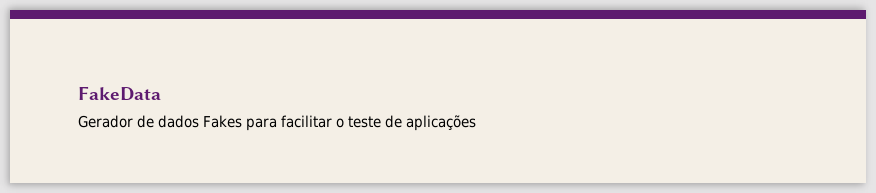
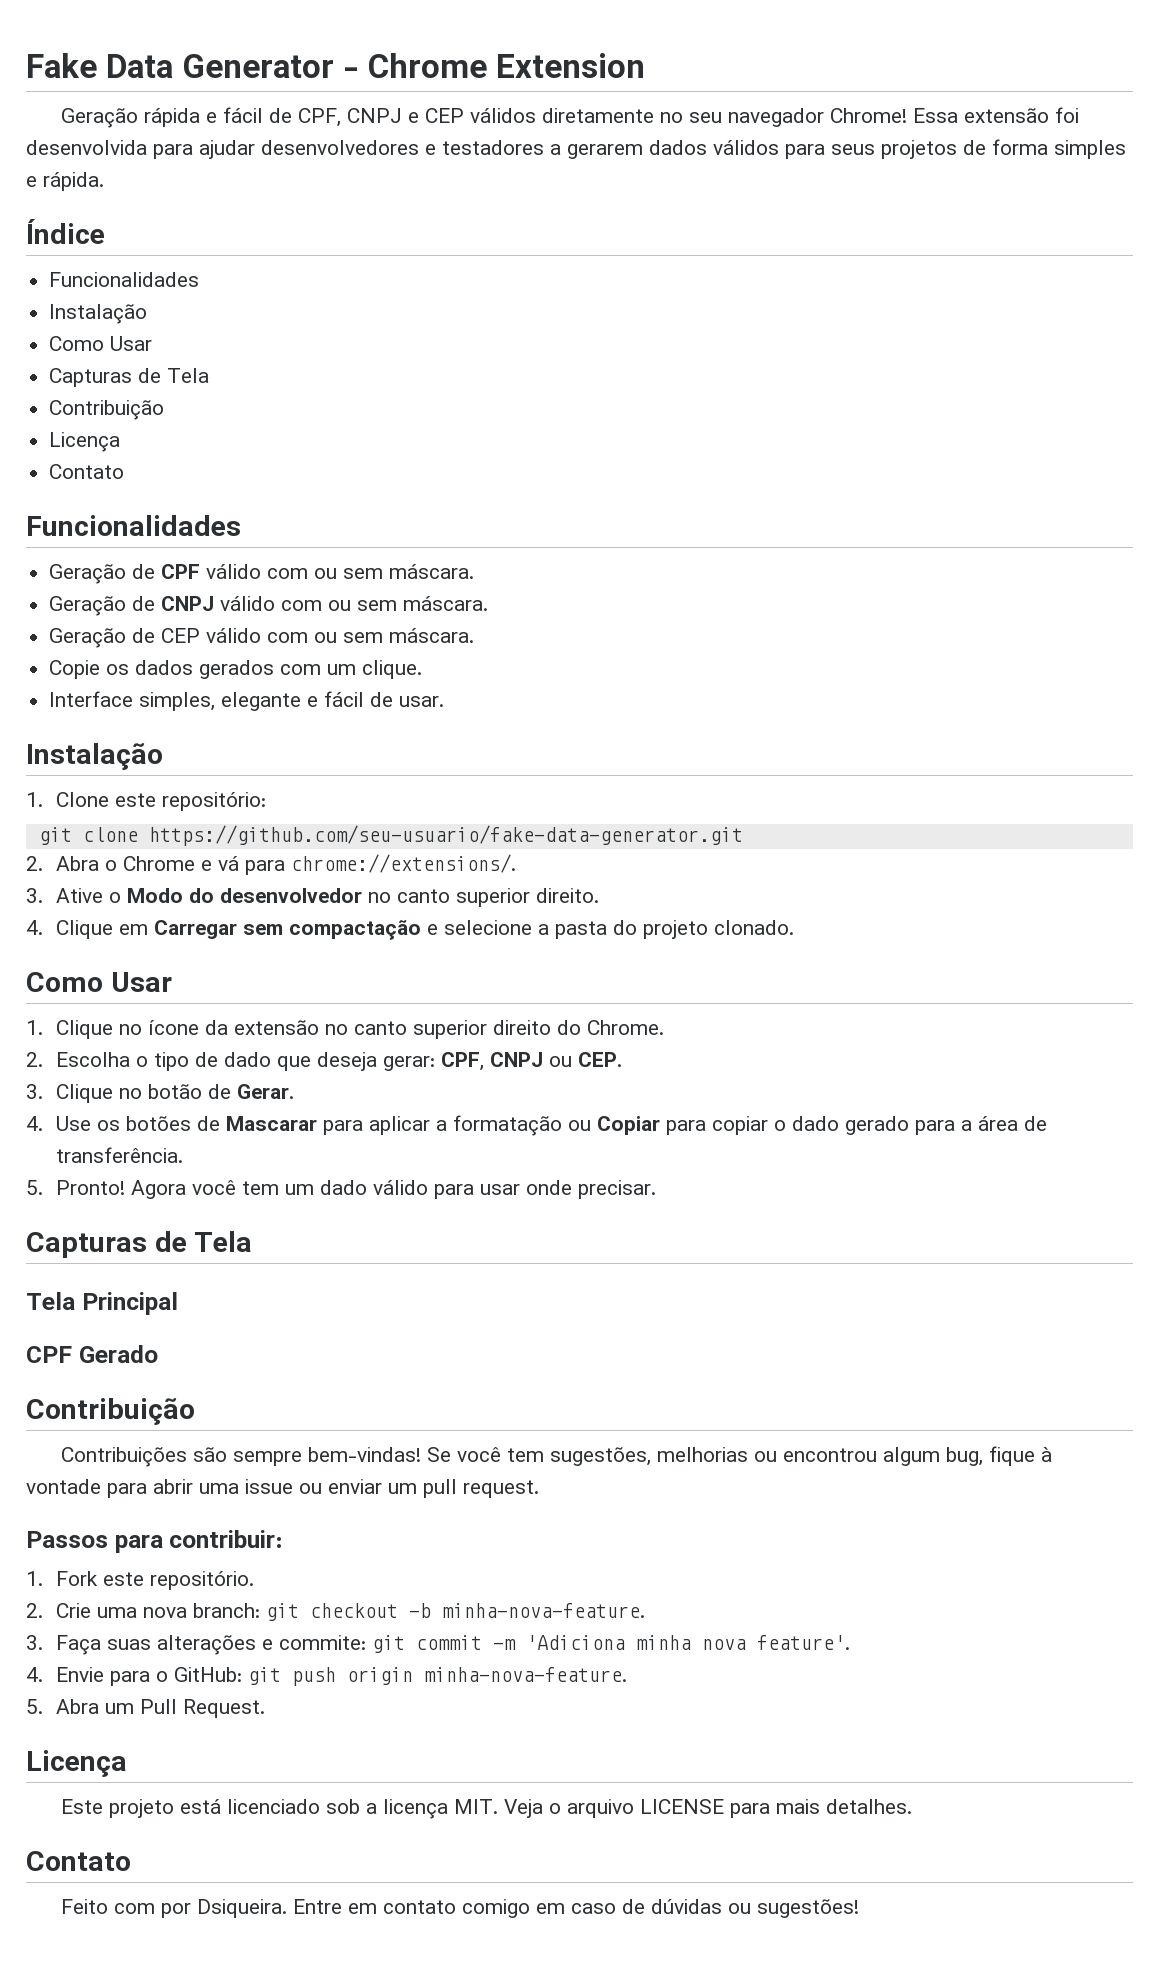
[78,86,161,101] [78,115,476,131] FakeData // Gerador de dados Fakes para facilitar o teste de aplicações -> [26,53,645,78] [61,107,1080,128] [26,139,1126,159] [26,172,104,191] [26,219,105,244] [49,272,200,287] [49,304,148,324] [49,336,153,351] [49,368,210,387] [49,400,165,420] [49,432,121,452] [49,464,125,479] [26,515,241,536] [49,564,475,584] [49,596,489,616] [49,628,475,648] [49,660,423,679] [49,691,445,711] [26,743,163,770] [26,792,267,811] [38,825,743,846] [26,854,517,875] [26,888,600,907] [26,920,795,940] [26,972,172,992] [26,1020,665,1039] [26,1052,623,1071] [26,1084,295,1103] [26,1115,1048,1136] [56,1147,184,1163] [26,1180,657,1199] [26,1231,253,1258] [26,1292,178,1315] [26,1345,158,1363] [26,1398,195,1425] [61,1446,1053,1467] [26,1479,539,1498] [26,1530,284,1553] [26,1571,255,1590] [26,1603,646,1621] [26,1635,851,1655] [26,1667,628,1686] [26,1699,266,1718] [26,1750,127,1777] [61,1799,913,1819] [26,1851,131,1871] [61,1899,860,1918] Fake Data Generator - Chrome Extension // Geração rápida e fácil de CPF, CNPJ e CEP válidos diretamente no seu navegador Chrome! Essa extensão foi desenvolvida para ajudar desenvolvedores e testadores a gerarem dados válidos para seus projetos de forma simples e rápida. // Índice // Funcionalidades // Instalação // Como Usar // Capturas de Tela // Contribuição // Licença // Contato // Funcionalidades // Geração de CPF válido com ou sem máscara. // Geração de CNPJ válido com ou sem máscara. // Geração de CEP válido com ou sem máscara. // Copie os dados gerados com um clique. // Interface simples, elegante e fácil de usar. // Instalação // 1. Clone este repositório: // git clone https://github.com/seu-usuario/fake-data-generator.git // 2. Abra o Chrome e vá para chrome://extensions/. // 3. Ative o Modo do desenvolvedor no canto superior direito. // 4. Clique em Carregar sem compactação e selecione a pasta do projeto clonado. // Como Usar // 1. Clique no ícone da extensão no canto superior direito do Chrome. // 2. Escolha o tipo de dado que deseja gerar: CPF, CNPJ ou CEP. // 3. Clique no botão de Gerar. // 4. Use os botões de Mascarar para aplicar a formatação ou Copiar para copiar o dado gerado para a área de transferência. // 5. Pronto! Agora você tem um dado válido para usar onde precisar. // Capturas de Tela // Tela Principal // CPF Gerado // Contribuição // Contribuições são sempre bem-vindas! Se você tem sugestões, melhorias ou encontrou algum bug, fique à vontade para abrir uma issue ou enviar um pull request. // Passos para contribuir: // 1. Fork este repositório. // 2. Crie uma nova branch: git checkout -b minha-nova-feature. // 3. Faça suas alterações e commite: git commit -m 'Adiciona minha nova feature'. // 4. Envie para o GitHub: git push origin minha-nova-feature. // 5. Abra um Pull Request. // Licença // Este projeto está licenciado sob a licença MIT. Veja o arquivo LICENSE para mais detalhes. // Contato // Feito com por Dsiqueira. Entre em contato comigo em caso de dúvidas ou sugestões!

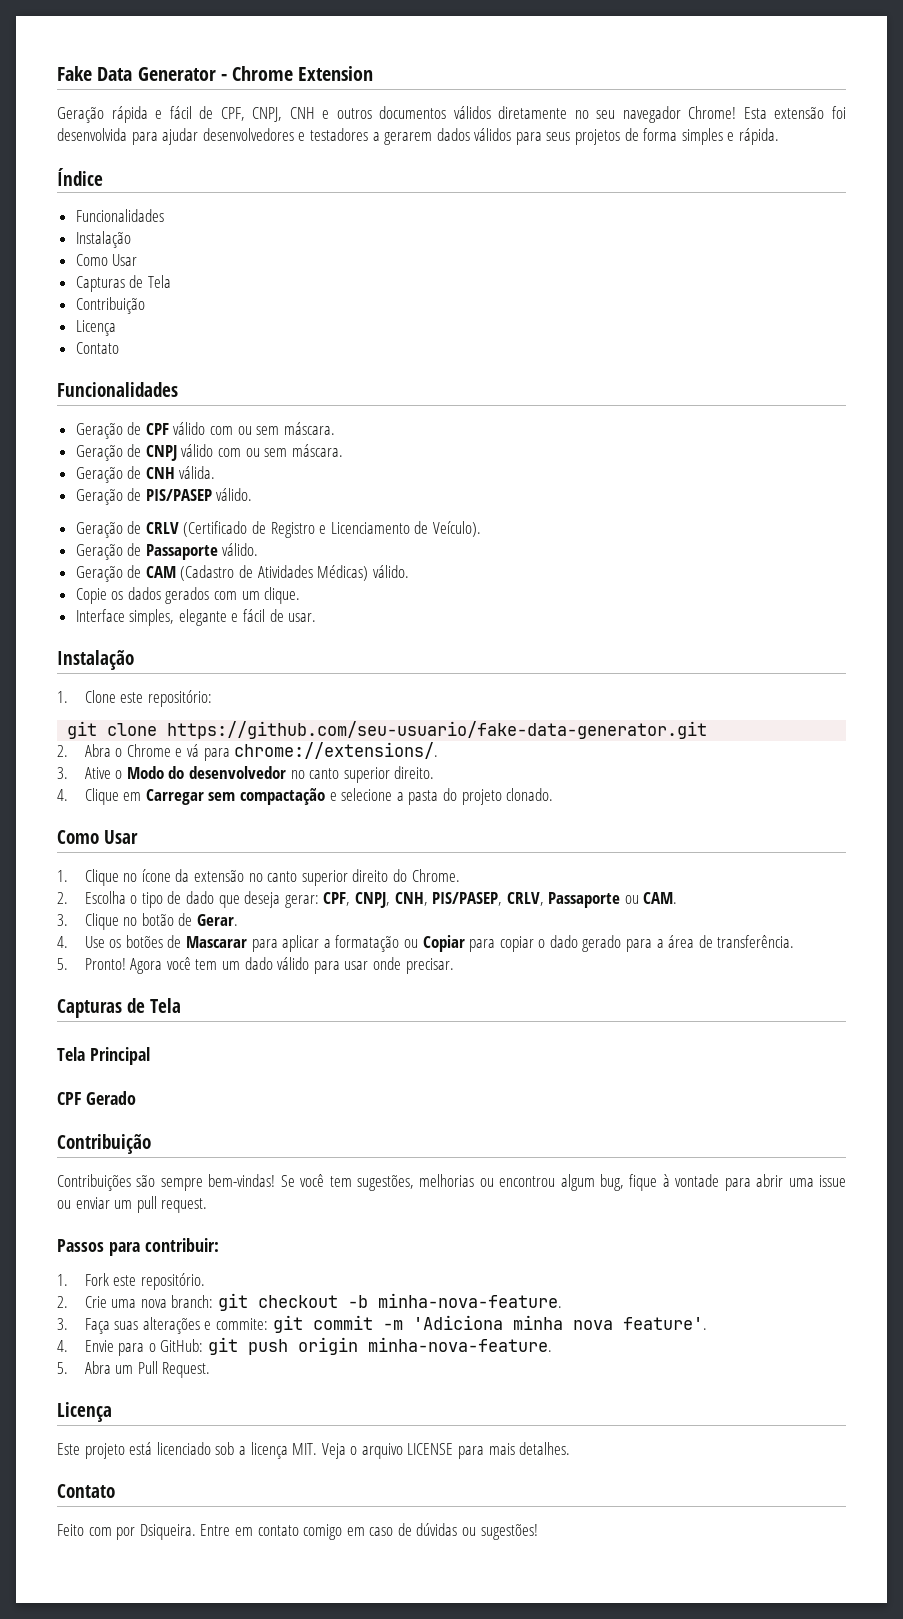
[347,108,465,123] CNPJ e CEP -> [252,106,447,122] CNPJ, CNH e outros documentos
[913,108,959,123] Essa -> [743,107,767,119] Esta
[161,628,475,643] CEP válido com ou sem máscara. -> [145,466,216,479] [75,488,253,505] [75,521,482,538] [75,543,259,560] [75,565,409,582] CNH válida. // Geração de PIS/PASEP válido. // Geração de CRLV (Certificado de Registro e Licenciamento de Veículo). // Geração de Passaporte válido. // Geração de CAM (Cadastro de Atividades Médicas) válido.
[490,1052,623,1067] CNPJ ou CEP. -> [354,892,678,908] CNPJ, CNH, PIS/PASEP, CRLV, Passaporte ou CAM.

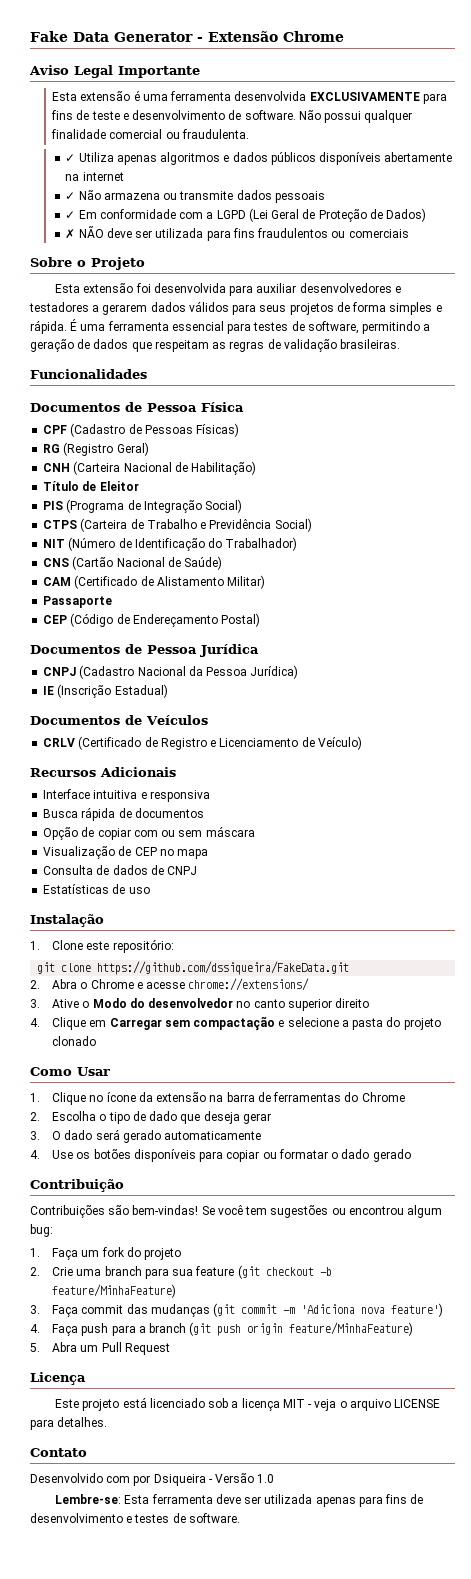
[232,66,374,81] [57,106,737,123] Chrome Extension // Geração rápida e fácil de CPF, CNPJ, CNH e outros documentos válidos diretamente no seu navegador Chrome! -> [208,31,344,42] [29,65,200,78] [52,90,447,104] [51,110,413,123] [51,129,249,139] [65,152,453,165] [65,172,124,181] [65,190,325,203] [65,208,427,222] [65,226,409,241] [30,257,145,270] Extensão Chrome // Aviso Legal Importante // Esta extensão é uma ferramenta desenvolvida EXCLUSIVAMENTE para fins de teste e desenvolvimento de software. Não possui qualquer finalidade comercial ou fraudulenta. // ✓ Utiliza apenas algoritmos e dados públicos disponíveis abertamente na internet // ✓ Não armazena ou transmite dados pessoais // ✓ Em conformidade com a LGPD (Lei Geral de Proteção de Dados) // ✗ NÃO deve ser utilizada para fins fraudulentos ou comerciais // Sobre o Projeto //
[162,128,199,145] ajudar -> [256,283,297,293] auxiliar
[57,168,103,186] [75,209,164,222] [75,231,131,248] [75,254,138,266] [75,275,171,292] [75,297,145,314] [75,320,116,336] [75,342,119,354] [57,382,178,397] [75,422,335,439] [75,444,343,461] [75,466,216,483] [75,488,253,505] [75,521,142,538] // Índice // Funcionalidades // Instalação // Como Usar // Capturas de Tela // Contribuição // Licença // Contato // Funcionalidades // Geração de CPF válido com ou sem máscara. // Geração de CNPJ válido com ou sem máscara. // Geração de CNH válida. // Geração de PIS/PASEP válido. // Geração de -> [70,319,431,334] [30,339,401,352] [30,369,147,379] [30,402,244,412] [43,423,240,437] [43,442,149,456] [43,461,257,475] [43,481,139,491] [43,499,243,513] [43,518,312,532] [43,537,298,551] [43,556,223,570] [43,575,266,589] [43,596,113,608] [43,613,261,627] [30,644,259,657] [43,665,299,679] [43,684,168,698] [30,715,208,725] É uma ferramenta essencial para testes de software, permitindo a geração de dados que respeitam as regras de validação brasileiras. // Funcionalidades // Documentos de Pessoa Física // CPF (Cadastro de Pessoas Físicas) // RG (Registro Geral) // CNH (Carteira Nacional de Habilitação) // Título de Eleitor // PIS (Programa de Integração Social) // CTPS (Carteira de Trabalho e Previdência Social) // NIT (Número de Identificação do Trabalhador) // CNS (Cartão Nacional de Saúde) // CAM (Certificado de Alistamento Militar) // Passaporte // CEP (Código de Endereçamento Postal) // Documentos de Pessoa Jurídica // CNPJ (Cadastro Nacional da Pessoa Jurídica) // IE (Inscrição Estadual) // Documentos de Veículos //
[433,521,482,537] [75,543,259,560] [75,565,409,582] [75,587,301,604] [75,609,317,626] Veículo). // Geração de Passaporte válido. // Geração de CAM (Cadastro de Atividades Médicas) válido. // Copie os dados gerados com um clique. // Interface simples, elegante e fácil de usar. -> [317,736,362,750] [30,767,176,777] [43,789,210,802] [43,807,204,821] [43,826,255,840] [43,846,209,859] [43,865,198,875] [43,884,150,894] Veículo) // Recursos Adicionais // Interface intuitiva e responsiva // Busca rápida de documentos // Opção de copiar com ou sem máscara // Visualização de CEP no mapa // Consulta de dados de CNPJ // Estatísticas de uso
[167,721,708,739] https://github.com/seu-usuario/fake-data-generator.git -> [97,961,350,975] https://github.com/dssiqueira/FakeData.git
[186,742,439,761] vá para chrome://extensions/. -> [146,978,310,991] acesse chrome://extensions/
[394,766,435,779] direito. -> [335,998,370,1008] direito
[506,788,554,801] clonado. -> [52,1036,97,1046] clonado
[248,869,460,886] no canto superior direito do Chrome. -> [209,1092,405,1102] na barra de ferramentas do Chrome
[284,892,678,908] [57,913,238,930] [57,935,795,952] [57,957,454,974] [57,998,181,1018] [57,1047,150,1065] [57,1091,136,1105] gerar: CPF, CNPJ, CNH, PIS/PASEP, CRLV, Passaporte ou CAM. // 3. Clique no botão de Gerar. // 4. Use os botões de Mascarar para aplicar a formatação ou Copiar para copiar o dado gerado para a área de transferência. // 5. Pronto! Agora você tem um dado válido para usar onde precisar. // Capturas de Tela // Tela Principal // CPF Gerado -> [242,1113,271,1124] [30,1129,262,1143] [30,1149,411,1162] gerar // 3. O dado será gerado automaticamente // 4. Use os botões disponíveis para copiar ou formatar o dado gerado
[160,1178,203,1191] sempre -> (130, 1210) none
[356,1174,475,1191] sugestões, melhorias -> [270,1205,329,1218] sugestões
[600,1174,847,1191] [57,1196,208,1213] [57,1238,219,1256] [57,1273,205,1290] [57,1293,248,1311] bug, fique à vontade para abrir uma issue ou enviar um pull request. // Passos para contribuir: // 1. Fork este repositório. // 2. Crie uma nova branch: git -> [30,1224,53,1237] [30,1247,182,1260] [30,1265,260,1279] bug: // 1. Faça um fork do projeto // 2. Crie uma branch para sua feature (git
[377,1293,562,1308] minha-nova-feature. -> [52,1284,177,1298] feature/MinhaFeature)
[114,1315,707,1334] [57,1337,238,1356] suas alterações e commite: git commit -m 'Adiciona minha nova feature'. // 4. Envie para o GitHub: git -> [81,1303,444,1317] [30,1322,212,1336] commit das mudanças (git commit -m 'Adiciona nova feature') // 4. Faça push para a branch (git
[367,1337,552,1352] minha-nova-feature. -> [289,1322,414,1336] feature/MinhaFeature)
[162,1362,211,1378] Request. -> [124,1343,170,1355] Request
[292,1443,346,1459] MIT. Veja -> [282,1399,337,1411] MIT - veja
[488,1443,515,1455] mais -> (54, 1424) none
[57,1524,84,1536] Feito -> [30,1473,103,1483] Desenvolvido
[139,1523,538,1540] Dsiqueira. Entre em contato comigo em caso de dúvidas ou sugestões! -> [153,1473,275,1486] [55,1494,424,1507] [30,1513,240,1523] Dsiqueira - Versão 1.0 // Lembre-se: Esta ferramenta deve ser utilizada apenas para fins de desenvolvimento e testes de software.

